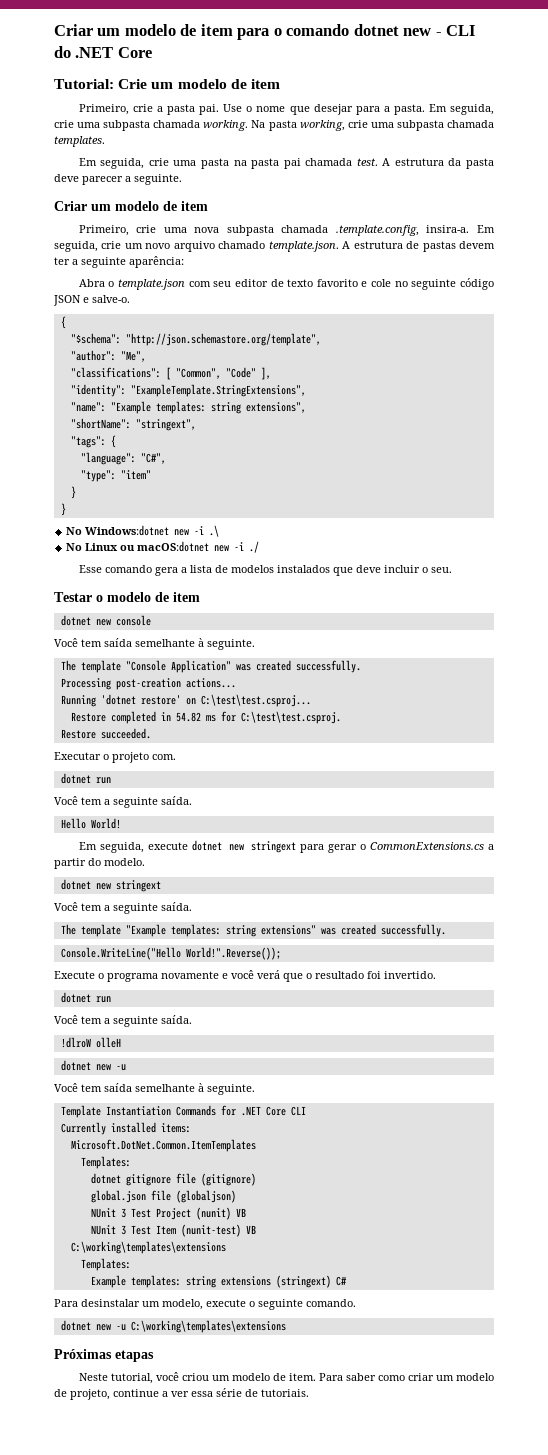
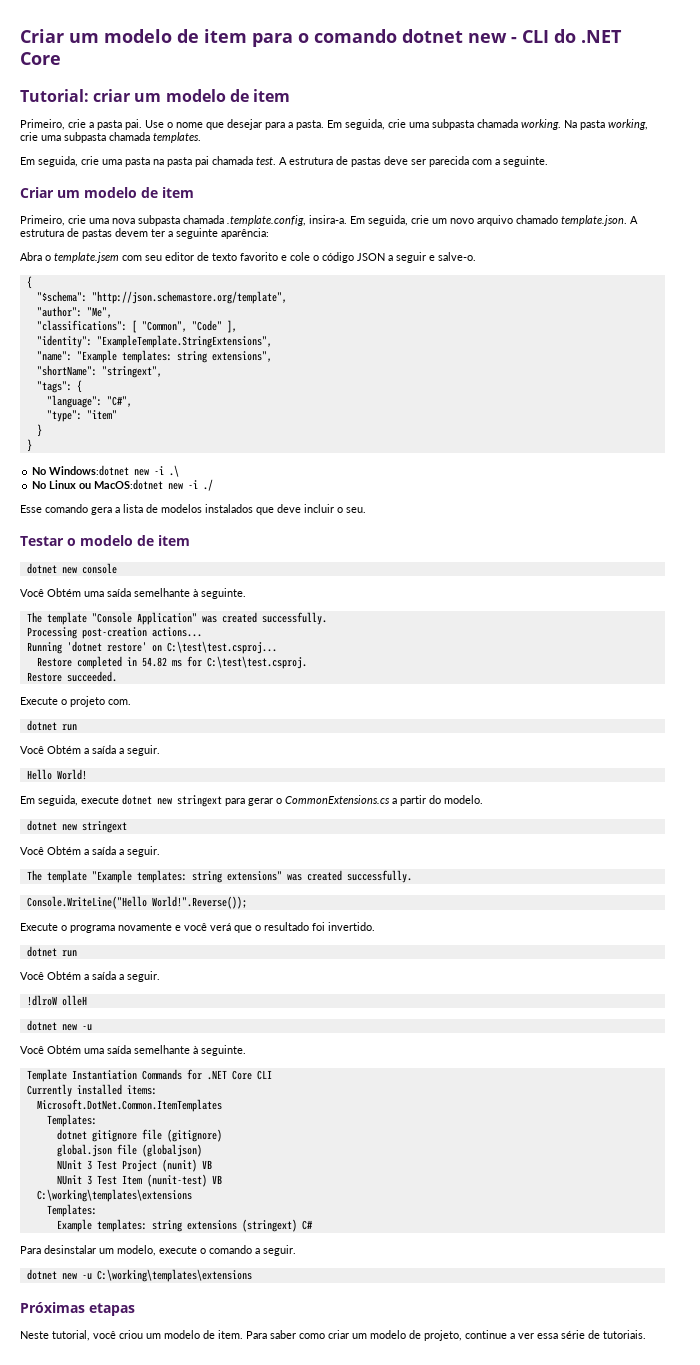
[118,79,148,89] Crie -> [93,89,131,102] criar
[448,158,494,169] [54,174,123,185] da pasta deve parecer -> [336,156,492,167] de pastas deve ser parecida com
[118,279,186,290] template.json -> [54,252,119,263] template.jsem
[394,278,494,290] [53,295,81,306] no seguinte código JSON -> [313,252,426,263] o código JSON a seguir
[137,541,210,552] macOS:dotnet -> [94,479,164,490] MacOS:dotnet
[81,639,102,647] tem -> [47,588,104,597] Obtém uma
[54,752,101,760] Executar -> [20,697,58,705] Execute
[81,796,192,808] tem a seguinte saída. -> [47,745,160,756] Obtém a saída a seguir.
[81,902,192,914] tem a seguinte saída. -> [47,846,160,857] Obtém a saída a seguir.
[81,1015,192,1027] tem a seguinte saída. -> [47,971,160,982] Obtém a saída a seguir.
[81,1084,102,1092] tem -> [47,1045,104,1054] Obtém uma
[258,1299,356,1310] seguinte comando. -> [209,1245,296,1256] comando a seguir.

